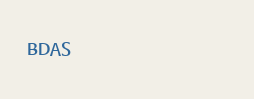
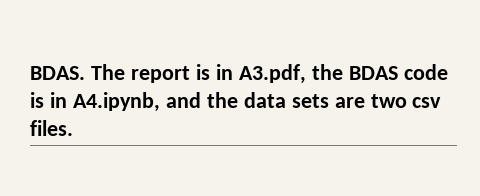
[27,42,71,56] BDAS -> [30,64,448,84] [30,92,442,112] [30,120,73,136] BDAS. The report is in A3.pdf, the BDAS code is in A4.ipynb, and the data sets are two csv files.

